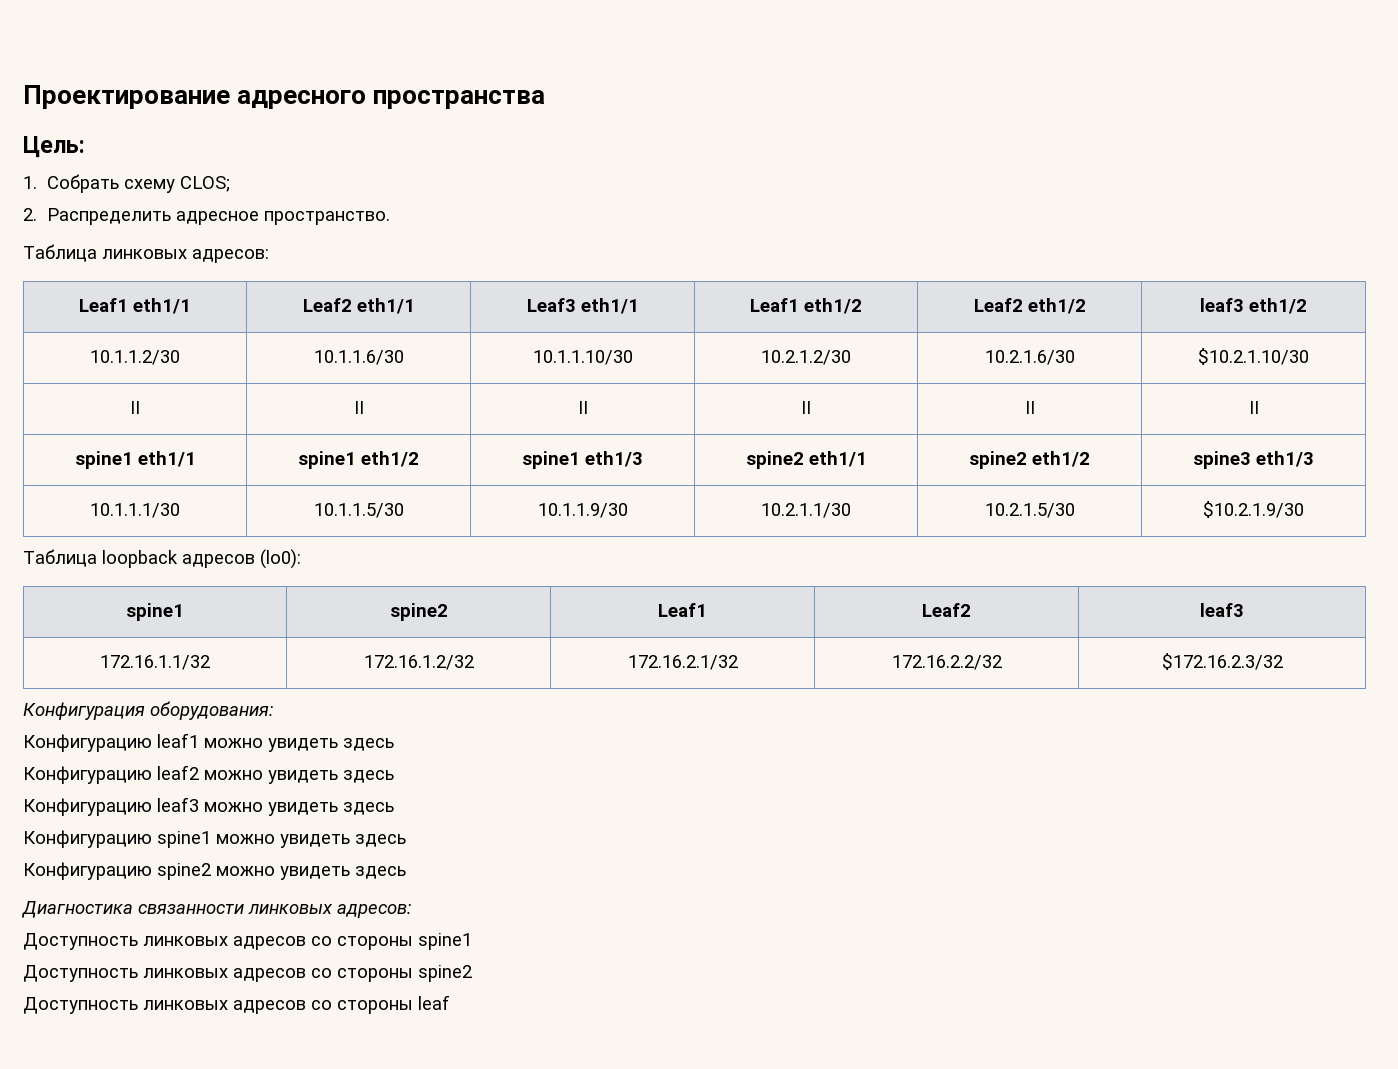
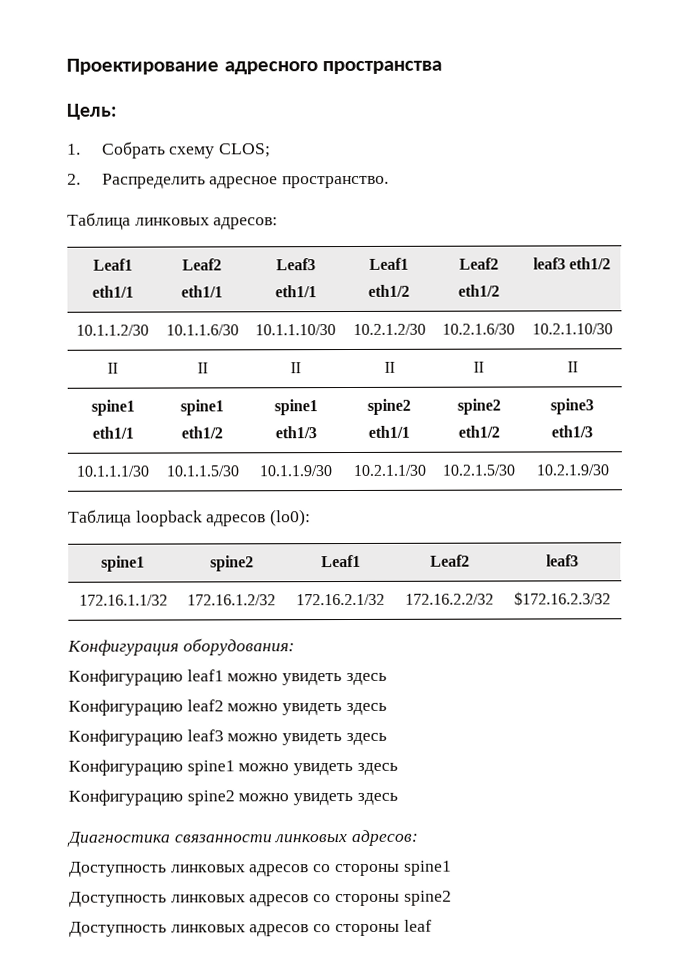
[1198,348,1309,365] $10.2.1.10/30 -> [531,323,613,335] 10.2.1.10/30
[1203,501,1304,518] $10.2.1.9/30 -> [535,464,609,476] 10.2.1.9/30

